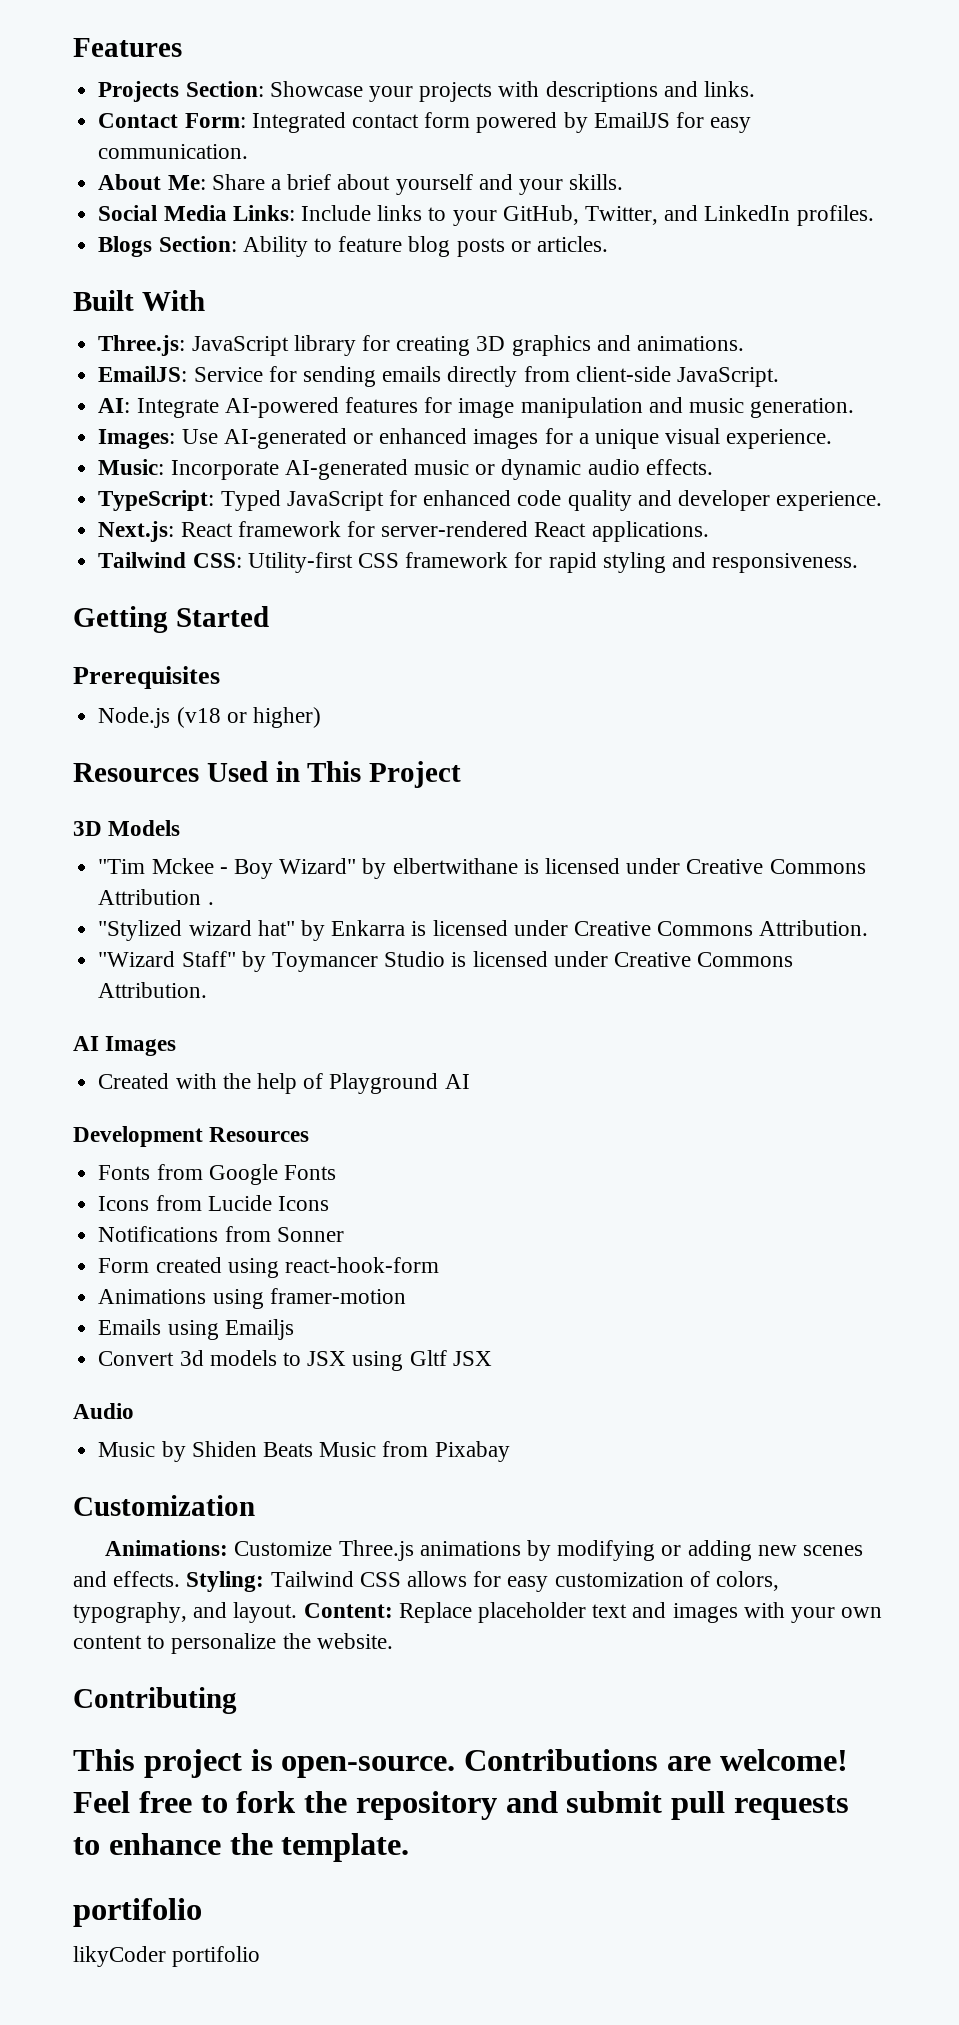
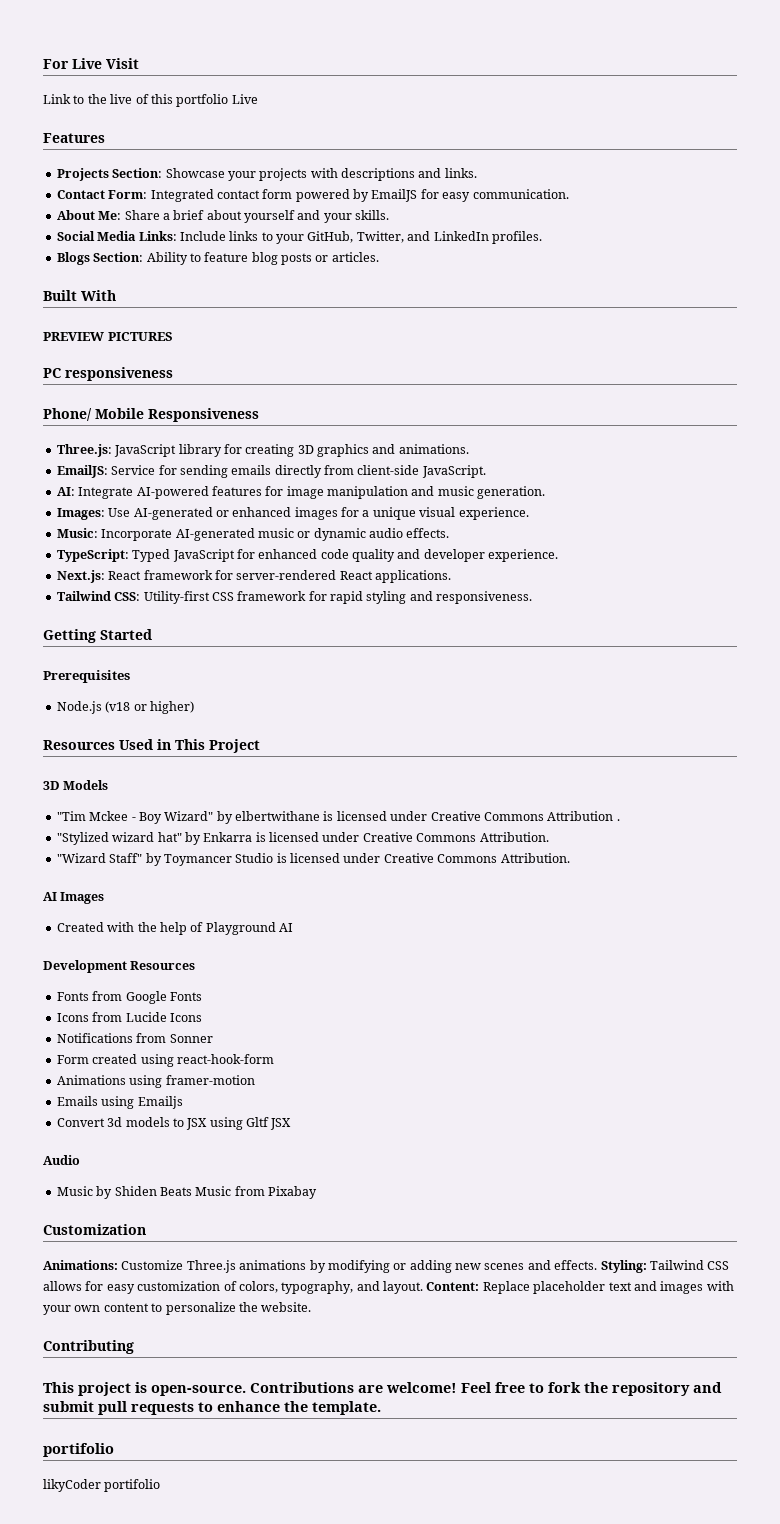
(73, 47) none -> [43,58,139,69] [43,94,258,107] For Live Visit // Link to the live of this portfolio Live //
(205, 300) none -> [43,332,173,341] [43,367,173,381] [43,408,259,422] // PREVIEW PICTURES // PC responsiveness // Phone/ Mobile Responsiveness

